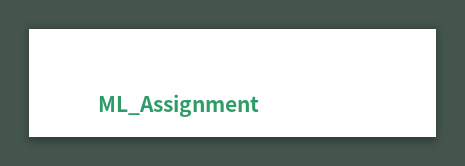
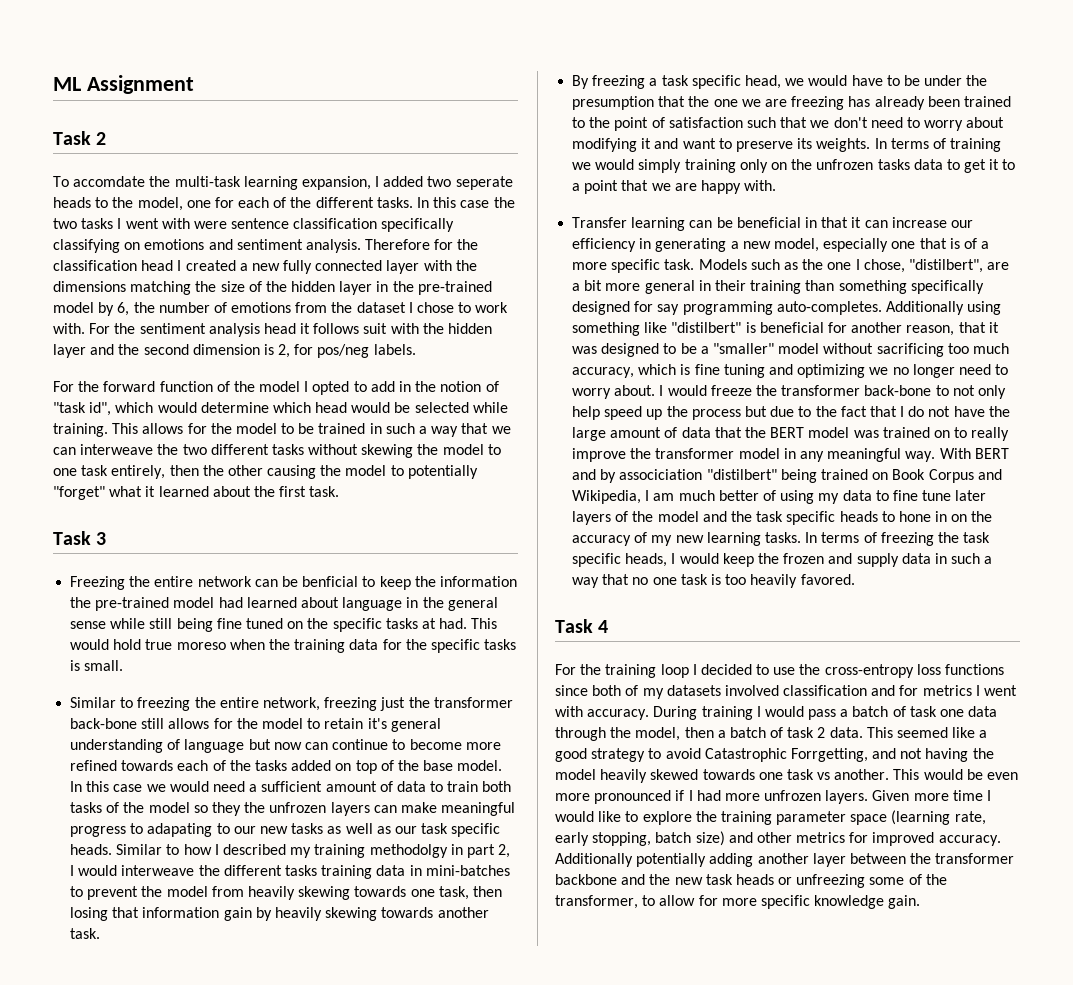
[98,94,259,117] ML_Assignment -> [53,75,194,94] [53,131,107,145] [53,176,513,190] [53,197,515,211] [53,218,455,232] [53,239,479,253] [53,260,477,274] [53,281,492,295] [53,302,509,316] [53,323,493,337] [53,344,416,358] [53,381,499,395] [53,402,508,416] [53,423,511,437] [53,444,501,458] [53,465,478,479] [53,486,340,500] [53,531,107,545] [70,576,517,590] [70,597,498,611] [70,618,498,632] [70,639,517,653] [70,660,124,671] [70,697,513,711] [70,718,441,732] [70,739,501,753] [70,760,503,774] [70,781,512,792] [70,802,516,816] [70,823,501,837] [70,844,511,858] [70,865,510,879] [70,886,502,900] [70,907,489,921] [70,928,101,939] [572,75,988,89] [572,96,1011,110] [572,117,1005,131] [572,138,1002,152] [572,159,1016,173] [572,180,777,194] [572,217,973,231] [572,238,990,252] [572,259,1010,273] [572,280,984,294] [572,301,1002,315] [572,322,999,336] [572,343,1009,357] [572,364,1009,378] [572,385,1006,399] [572,406,1010,420] [572,427,1010,441] [572,448,1009,462] [572,469,1002,483] [572,490,987,504] [572,511,993,525] [572,532,991,546] [572,553,993,567] [572,574,855,588] [555,619,609,633] [555,664,1005,678] [555,685,1018,699] [555,706,998,720] [555,727,988,741] [555,748,994,762] [555,769,1019,783] [555,790,992,804] [555,810,986,825] [555,831,1001,846] [555,853,1015,867] [555,874,947,888] [555,895,921,909] ML Assignment // Task 2 // To accomdate the multi-task learning expansion, I added two seperate heads to the model, one for each of the different tasks. In this case the two tasks I went with were sentence classification specifically classifying on emotions and sentiment analysis. Therefore for the classification head I created a new fully connected layer with the dimensions matching the size of the hidden layer in the pre-trained model by 6, the number of emotions from the dataset I chose to work with. For the sentiment analysis head it follows suit with the hidden layer and the second dimension is 2, for pos/neg labels. // For the forward function of the model I opted to add in the notion of "task id", which would determine which head would be selected while training. This allows for the model to be trained in such a way that we can interweave the two different tasks without skewing the model to one task entirely, then the other causing the model to potentially "forget" what it learned about the first task. // Task 3 // Freezing the entire network can be benficial to keep the information the pre-trained model had learned about language in the general sense while still being fine tuned on the specific tasks at had. This would hold true moreso when the training data for the specific tasks is small. // Similar to freezing the entire network, freezing just the transformer back-bone still allows for the model to retain it's general understanding of language but now can continue to become more refined towards each of the tasks added on top of the base model. In this case we would need a sufficient amount of data to train both tasks of the model so they the unfrozen layers can make meaningful progress to adapating to our new tasks as well as our task specific heads. Similar to how I described my training methodolgy in part 2, I would interweave the different tasks training data in mini-batches to prevent the model from heavily skewing towards one task, then losing that information gain by heavily skewing towards another task. // By freezing a task specific head, we would have to be under the presumption that the one we are freezing has already been trained to the point of satisfaction such that we don't need to worry about modifying it and want to preserve its weights. In terms of training we would simply training only on the unfrozen tasks data to get it to a point that we are happy with. // Transfer learning can be beneficial in that it can increase our efficiency in generating a new model, especially one that is of a more specific task. Models such as the one I chose, "distilbert", are a bit more general in their training than something specifically designed for say programming auto-completes. Additionally using something like "distilbert" is beneficial for another reason, that it was designed to be a "smaller" model without sacrificing too much accuracy, which is fine tuning and optimizing we no longer need to worry about. I would freeze the transformer back-bone to not only help speed up the process but due to the fact that I do not have the large amount of data that the BERT model was trained on to really improve the transformer model in any meaningful way. With BERT and by associciation "distilbert" being trained on Book Corpus and Wikipedia, I am much better of using my data to fine tune later layers of the model and the task specific heads to hone in on the accuracy of my new learning tasks. In terms of freezing the task specific heads, I would keep the frozen and supply data in such a way that no one task is too heavily favored. // Task 4 // For the training loop I decided to use the cross-entropy loss functions since both of my datasets involved classification and for metrics I went with accuracy. During training I would pass a batch of task one data through the model, then a batch of task 2 data. This seemed like a good strategy to avoid Catastrophic Forrgetting, and not having the model heavily skewed towards one task vs another. This would be even more pronounced if I had more unfrozen layers. Given more time I would like to explore the training parameter space (learning rate, early stopping, batch size) and other metrics for improved accuracy. Additionally potentially adding another layer between the transformer backbone and the new task heads or unfreezing some of the transformer, to allow for more specific knowledge gain.

